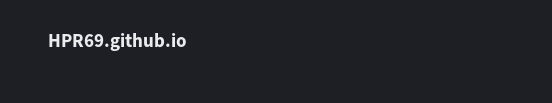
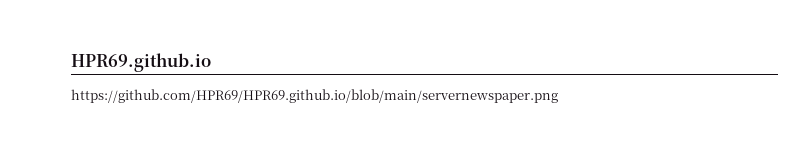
(187, 42) none -> [71,89,558,103] // https://github.com/HPR69/HPR69.github.io/blob/main/servernewspaper.png

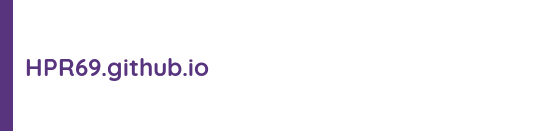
[71,89,558,103] // https://github.com/HPR69/HPR69.github.io/blob/main/servernewspaper.png -> (209, 69) none

